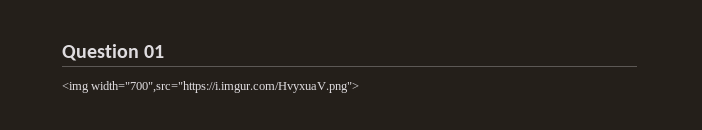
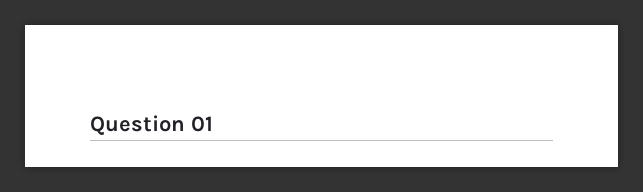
[62,81,360,93] // <img width="700",src="https://i.imgur.com/HvyxuaV.png"> -> (213, 124) none

